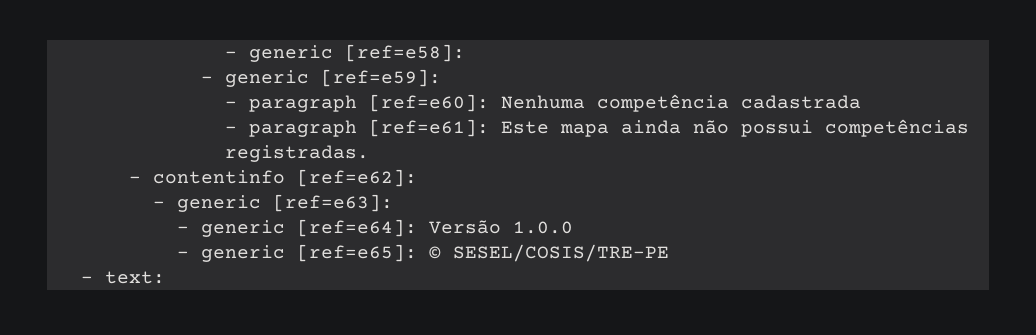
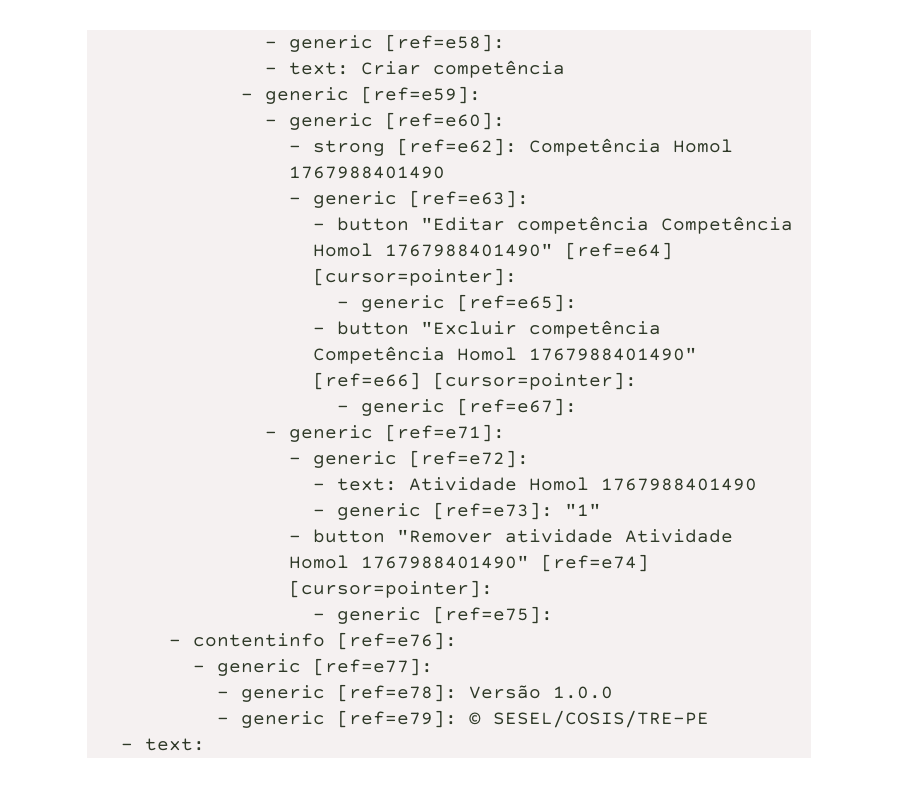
(465, 53) none -> [264,60,565,78] // - text: Criar competência
[248,95,357,112] paragraph -> [288,113,373,130] generic
[500,94,861,112] [224,119,969,137] [224,145,369,162] [128,169,417,187] [152,194,393,212] [176,219,417,237] Nenhuma competência cadastrada // - paragraph [ref=e61]: Este mapa ainda não possui competências registradas. // - contentinfo [ref=e62]: // - generic [ref=e63]: // - generic [ref=e64]: -> [288,138,733,156] [288,166,445,179] [288,190,529,208] [312,216,793,234] [312,242,673,260] [312,268,517,286] [336,294,577,312] [312,320,661,338] [312,346,697,364] [312,372,637,390] [336,398,577,416] [264,424,505,442] [288,450,529,468] [312,477,757,491] [312,502,601,520] [288,529,733,543] [288,554,649,572] [288,580,493,598] [312,606,553,624] [168,632,457,650] [192,658,433,676] [216,684,457,702] // - strong [ref=e62]: Competência Homol 1767988401490 // - generic [ref=e63]: // - button "Editar competência Competência Homol 1767988401490" [ref=e64] [cursor=pointer]: // - generic [ref=e65]: // - button "Excluir competência Competência Homol 1767988401490" [ref=e66] [cursor=pointer]: // - generic [ref=e67]: // - generic [ref=e71]: // - generic [ref=e72]: // - text: Atividade Homol 1767988401490 // - generic [ref=e73]: "1" // - button "Remover atividade Atividade Homol 1767988401490" [ref=e74] [cursor=pointer]: // - generic [ref=e75]: // - contentinfo [ref=e76]: // - generic [ref=e77]: // - generic [ref=e78]:
[296,244,417,262] [ref=e65]: -> [336,710,457,728] [ref=e79]:

